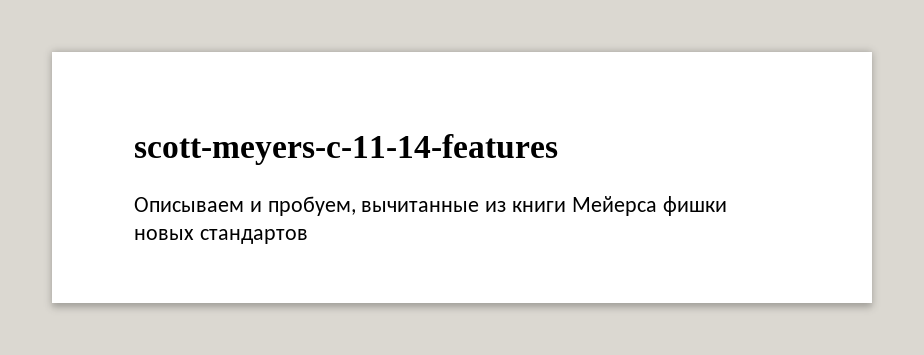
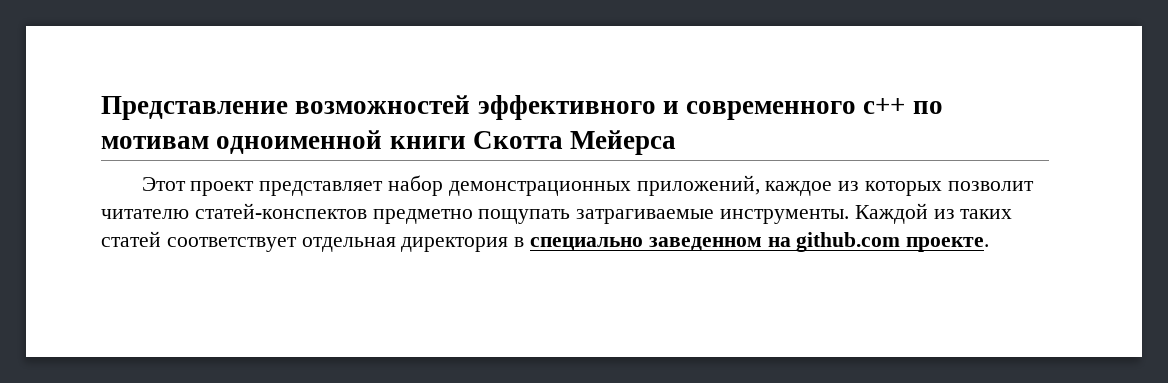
[134,134,558,165] [134,196,727,216] [134,229,308,244] scott-meyers-c-11-14-features // Описываем и пробуем, вычитанные из книги Мейерса фишки новых стандартов -> [101,95,943,120] [101,130,677,155] [141,175,1034,196] [101,203,1013,224] [101,231,990,252] Представление возможностей эффективного и современного c++ по мотивам одноименной книги Скотта Мейерса // Этот проект представляет набор демонстрационных приложений, каждое из которых позволит читателю статей-конспектов предметно пощупать затрагиваемые инструменты. Каждой из таких статей соответствует отдельная директория в специально заведенном на github.com проекте.

